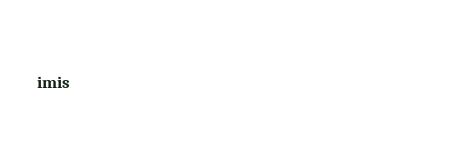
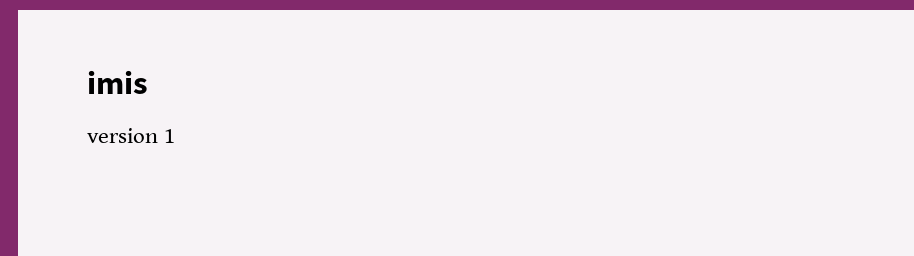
(70, 82) none -> [87,128,176,143] // version 1

